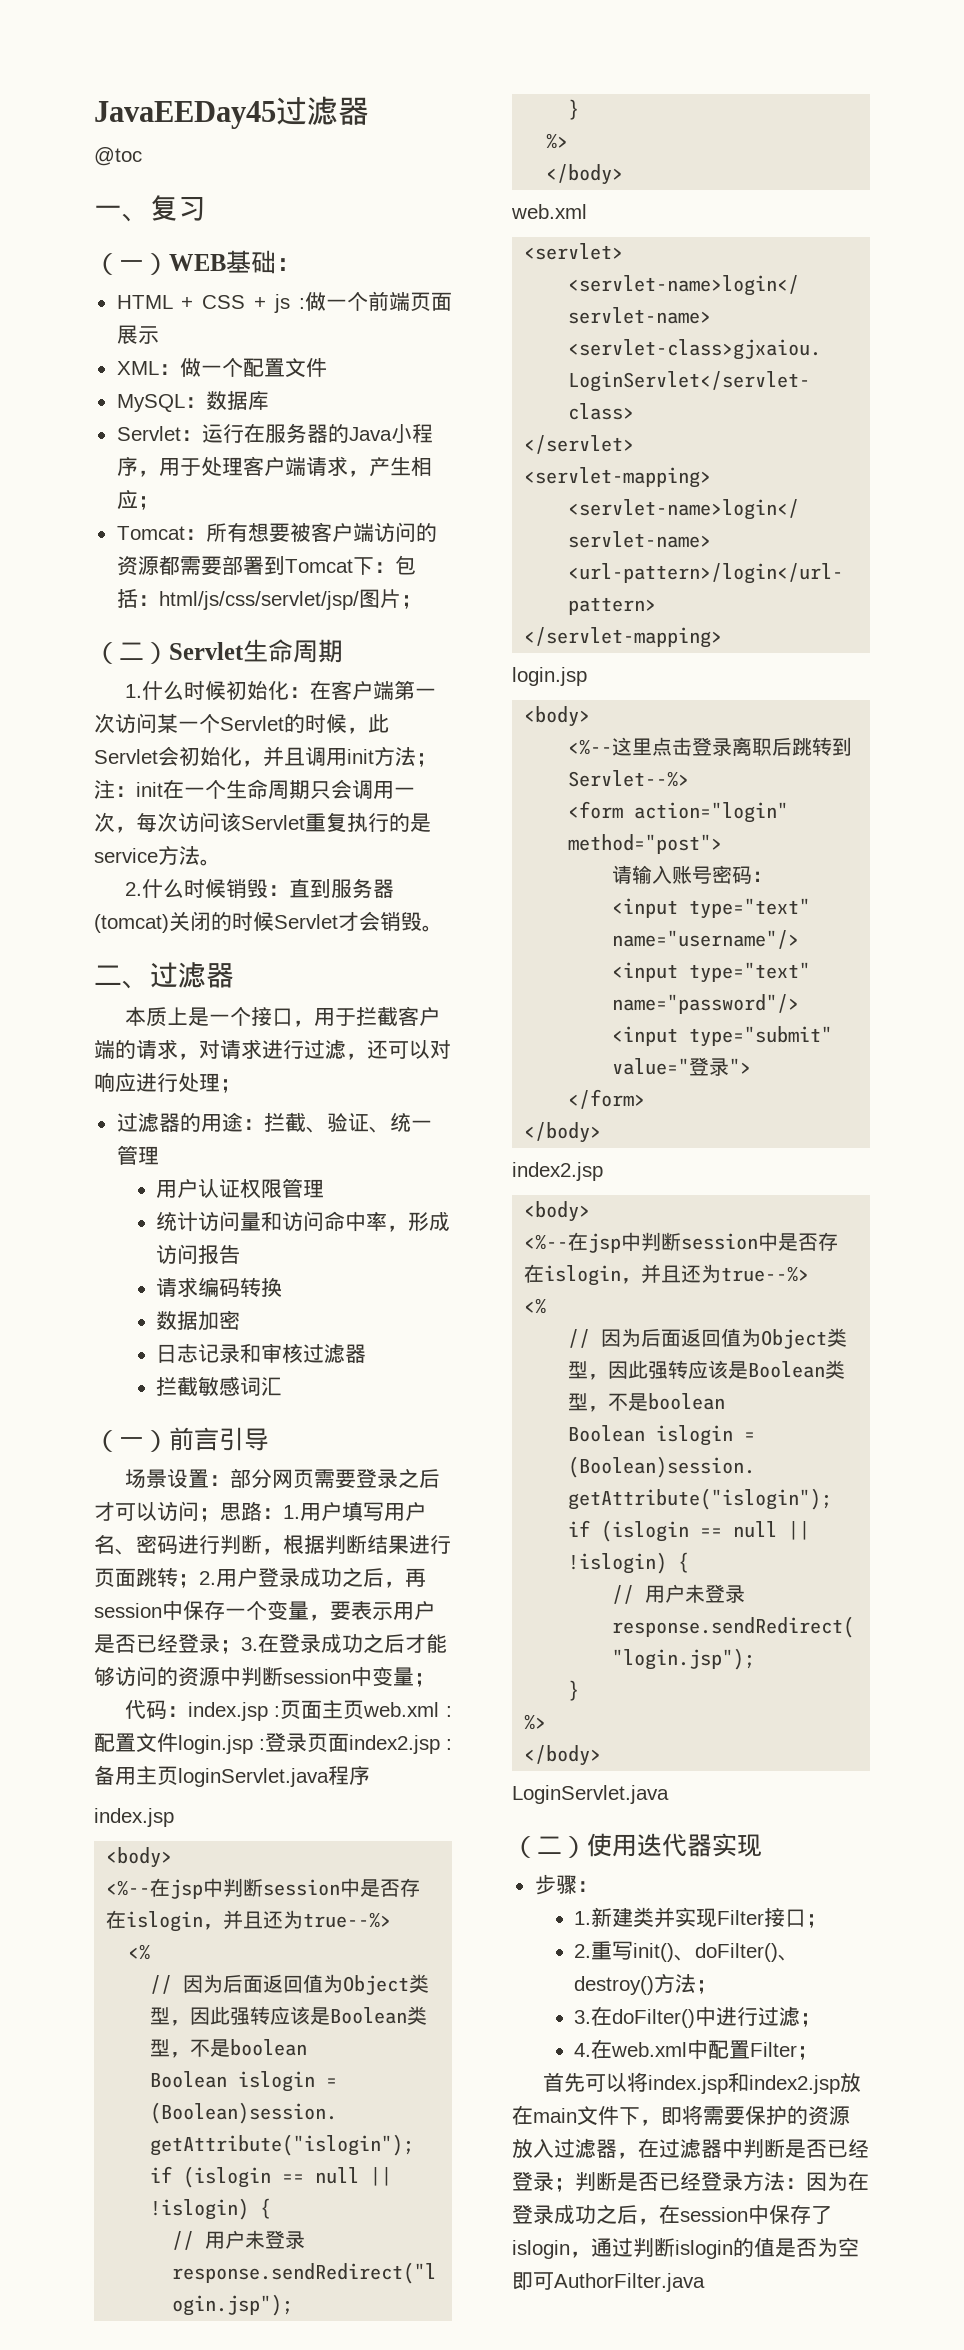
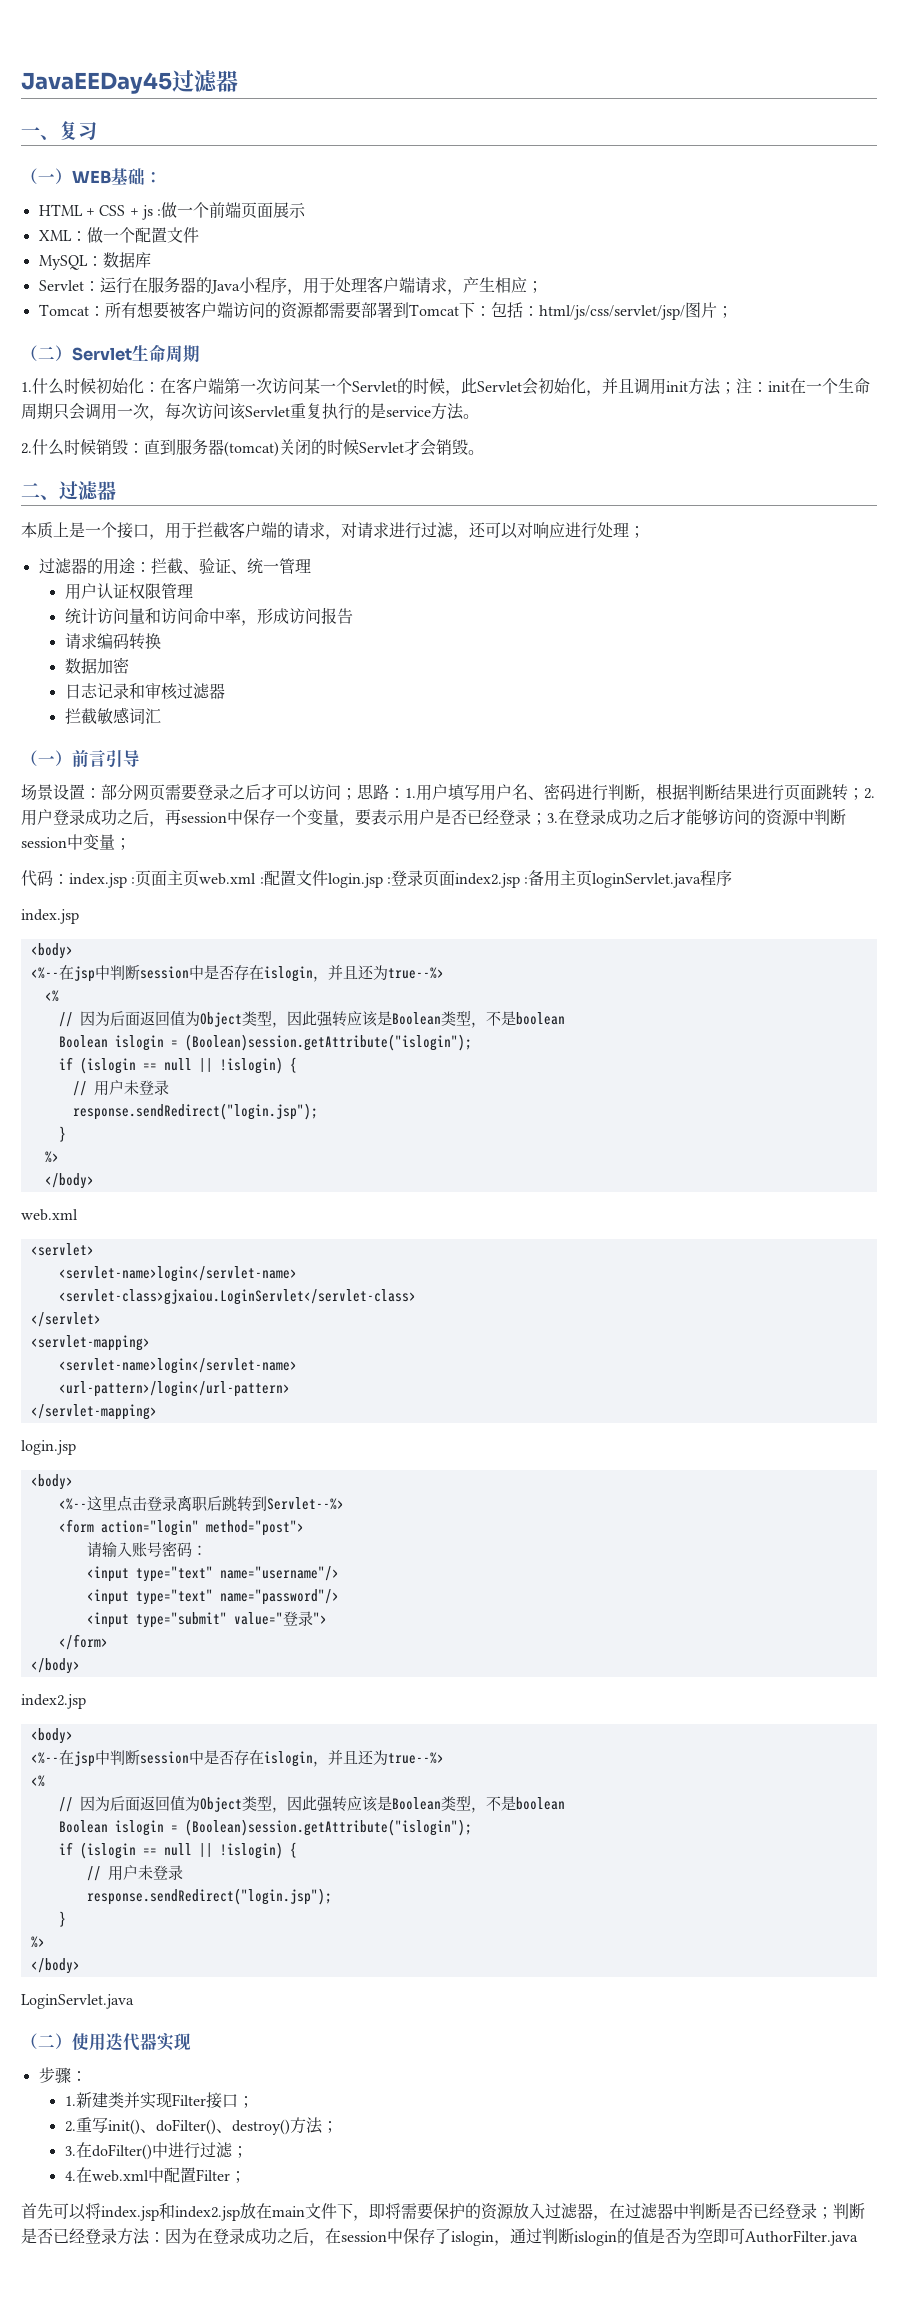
[94,147,142,166] // @toc -> (238, 81) none

